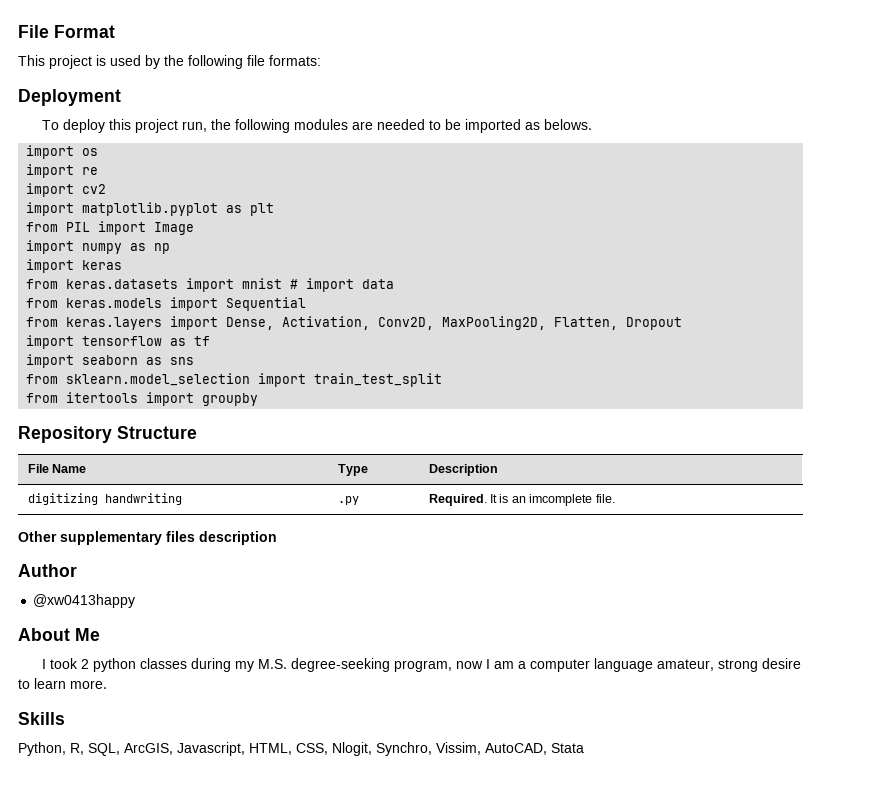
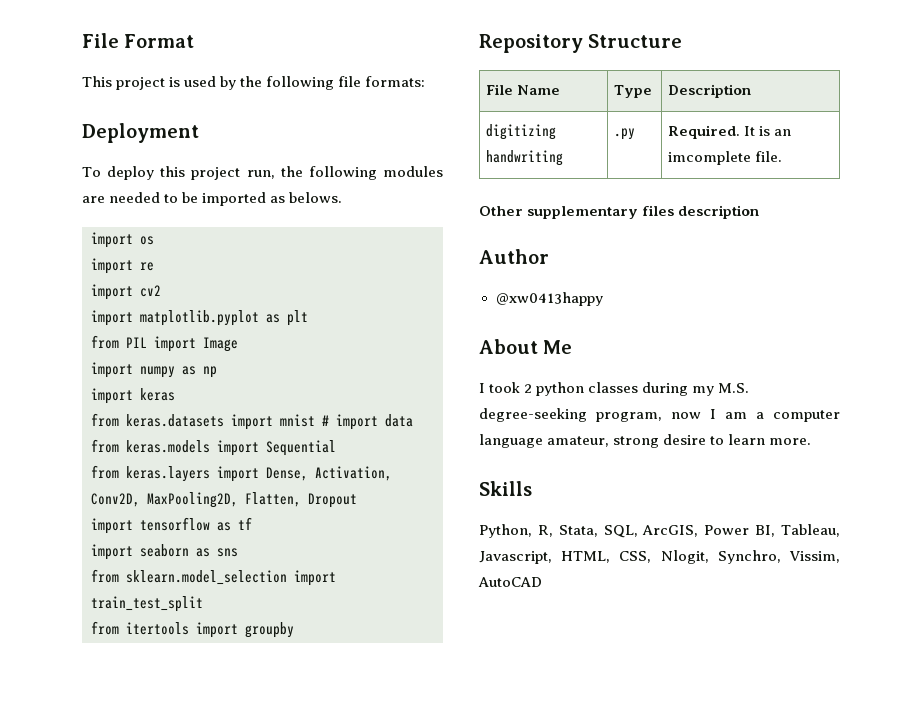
(84, 749) none -> [558,525,598,537] Stata,
(173, 749) none -> [704,524,841,537] Power BI, Tableau,
[485,743,584,755] AutoCAD, Stata -> [478,577,542,587] AutoCAD

